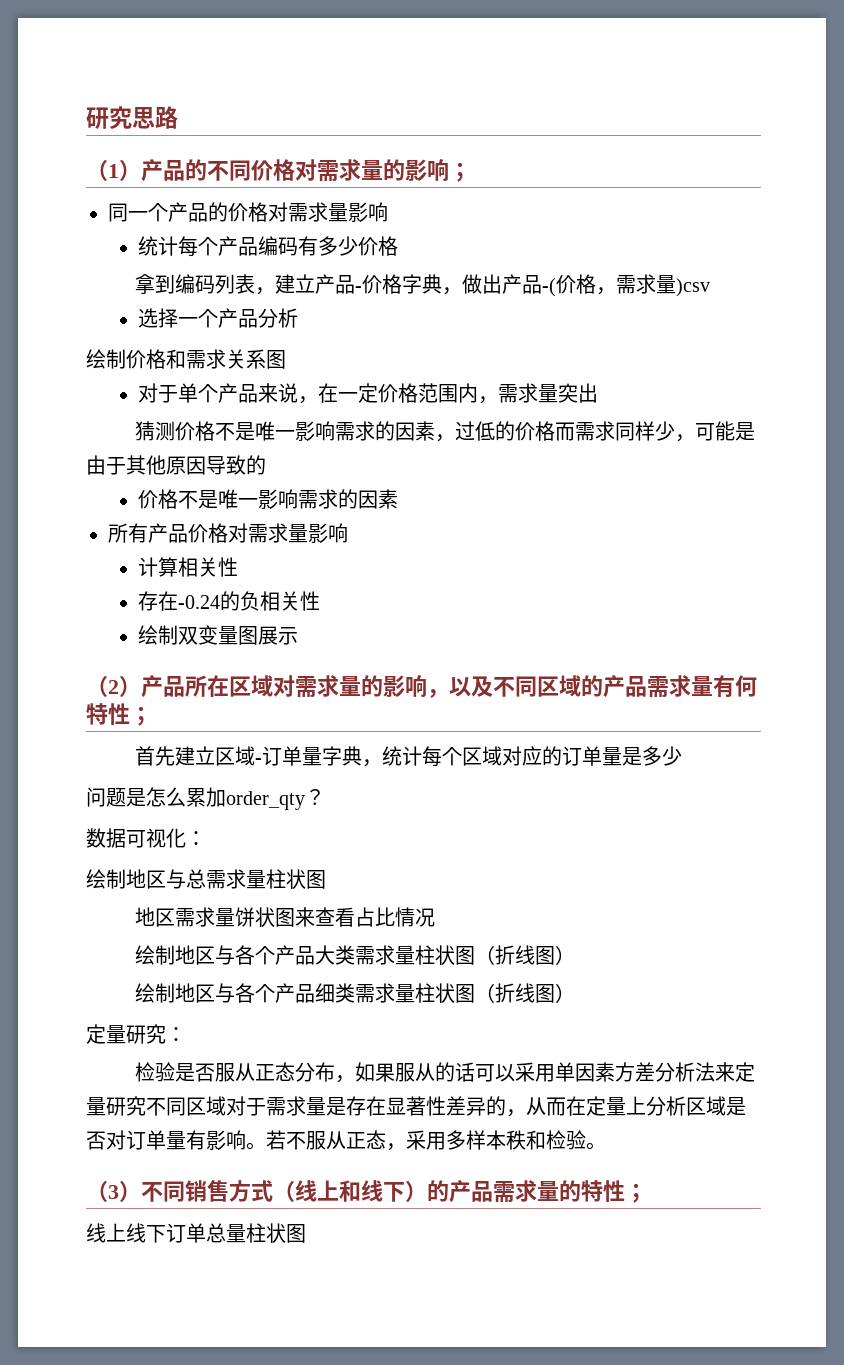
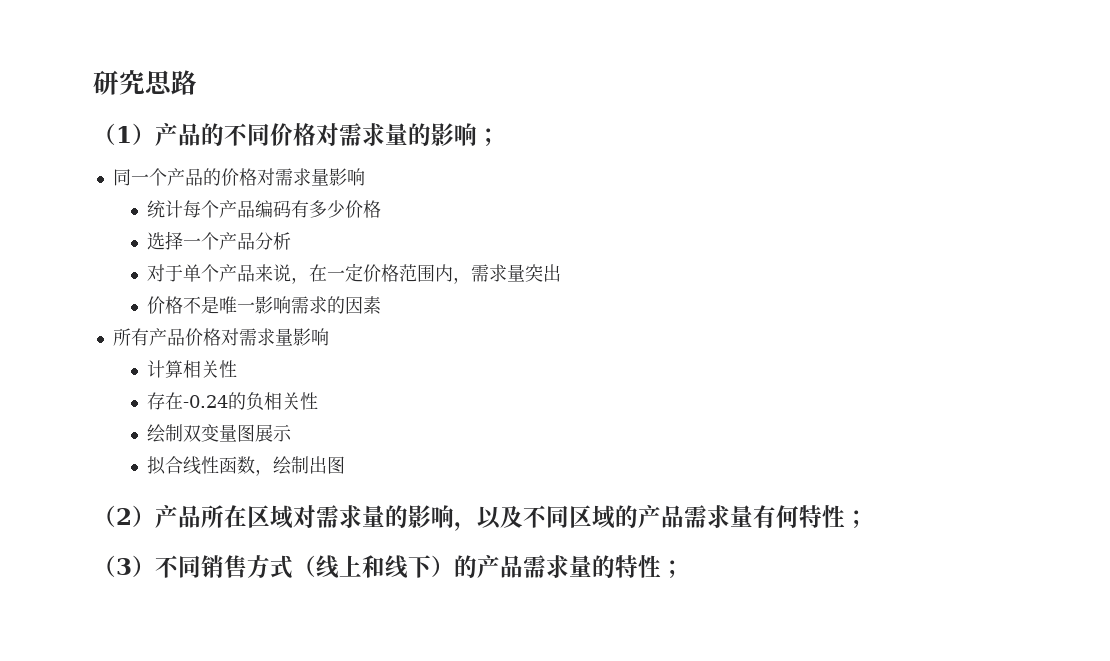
[135,274,711,297] // 拿到编码列表，建立产品-价格字典，做出产品-(价格，需求量)csv -> (382, 209) none
[86,349,286,369] // 绘制价格和需求关系图 -> (292, 241) none
[135,421,756,442] [86,455,266,475] // 猜测价格不是唯一影响需求的因素，过低的价格而需求同样少，可能是由于其他原因导致的 -> (562, 273) none
(298, 636) none -> [147,456,346,476] // 拟合线性函数，绘制出图
[135,746,683,767] [86,787,325,810] [86,828,206,848] [86,869,326,889] [135,907,436,927] [135,945,576,965] [135,983,576,1003] [86,1024,186,1044] [135,1062,756,1083] [86,1096,746,1117] [86,1130,606,1151] // 首先建立区域-订单量字典，统计每个区域对应的订单量是多少 // 问题是怎么累加order_qty？ // 数据可视化： // 绘制地区与总需求量柱状图 // 地区需求量饼状图来查看占比情况 // 绘制地区与各个产品大类需求量柱状图（折线图） // 绘制地区与各个产品细类需求量柱状图（折线图） // 定量研究： // 检验是否服从正态分布，如果服从的话可以采用单因素方差分析法来定量研究不同区域对于需求量是存在显著性差异的，从而在定量上分析区域是否对订单量有影响。若不服从正态，采用多样本秩和检验。 -> (868, 519) none
[86,1223,306,1243] // 线上线下订单总量柱状图 -> (684, 569) none

